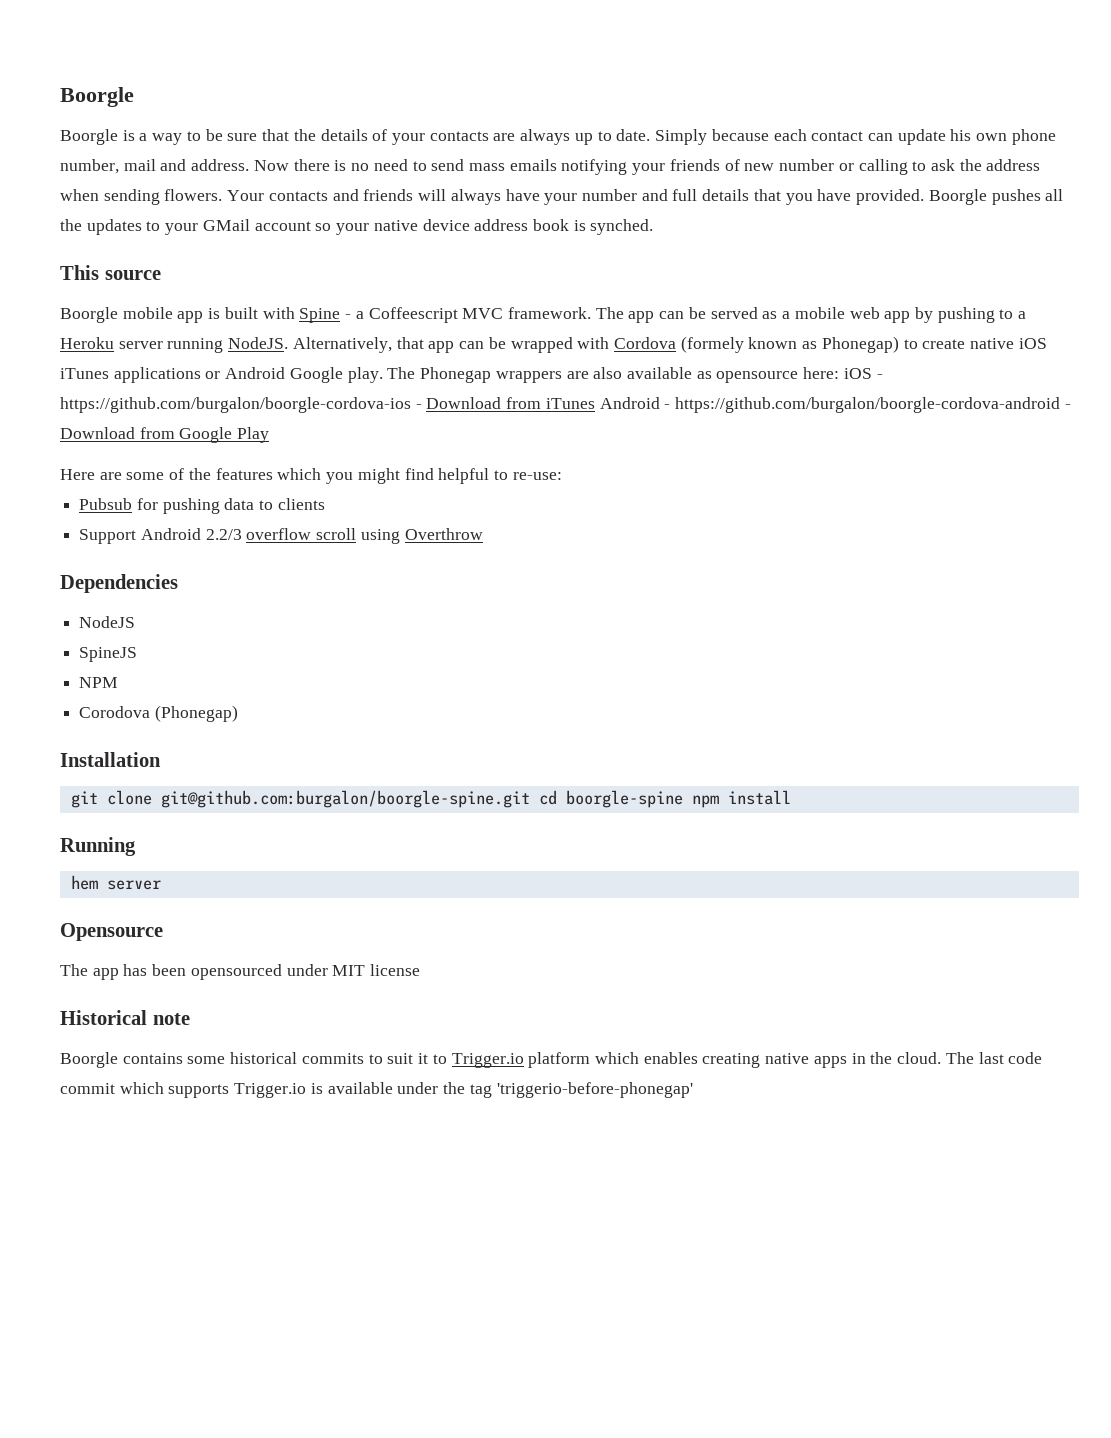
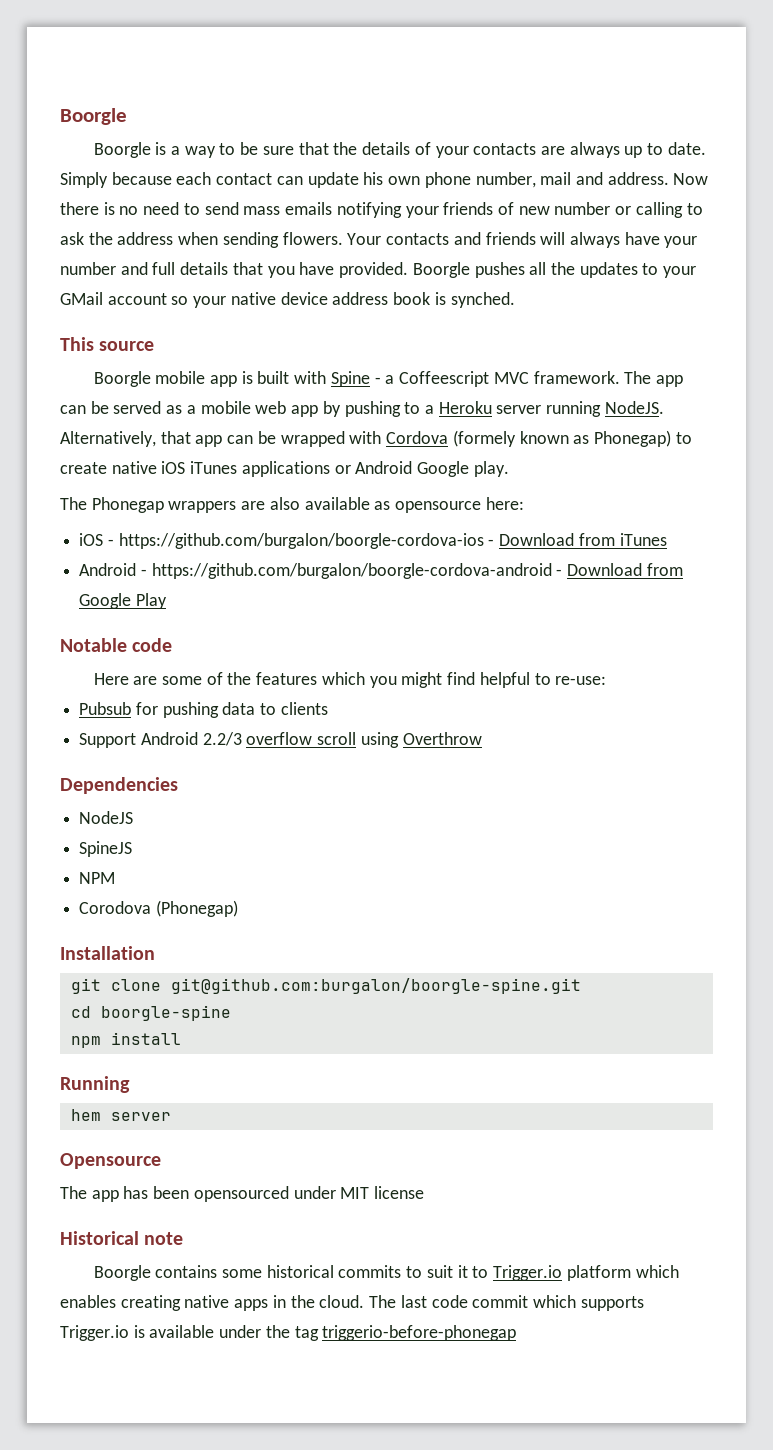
(383, 375) none -> (509, 469) //
(840, 373) none -> (524, 503) //
(595, 403) none -> (667, 539) //
(270, 435) none -> [60,638,173,652] // Notable code
(530, 799) none -> (581, 986) //
(683, 799) none -> (231, 1013) //
[496,1082,693,1098] 'triggerio-before-phonegap' -> [322,1325,517,1341] triggerio-before-phonegap

